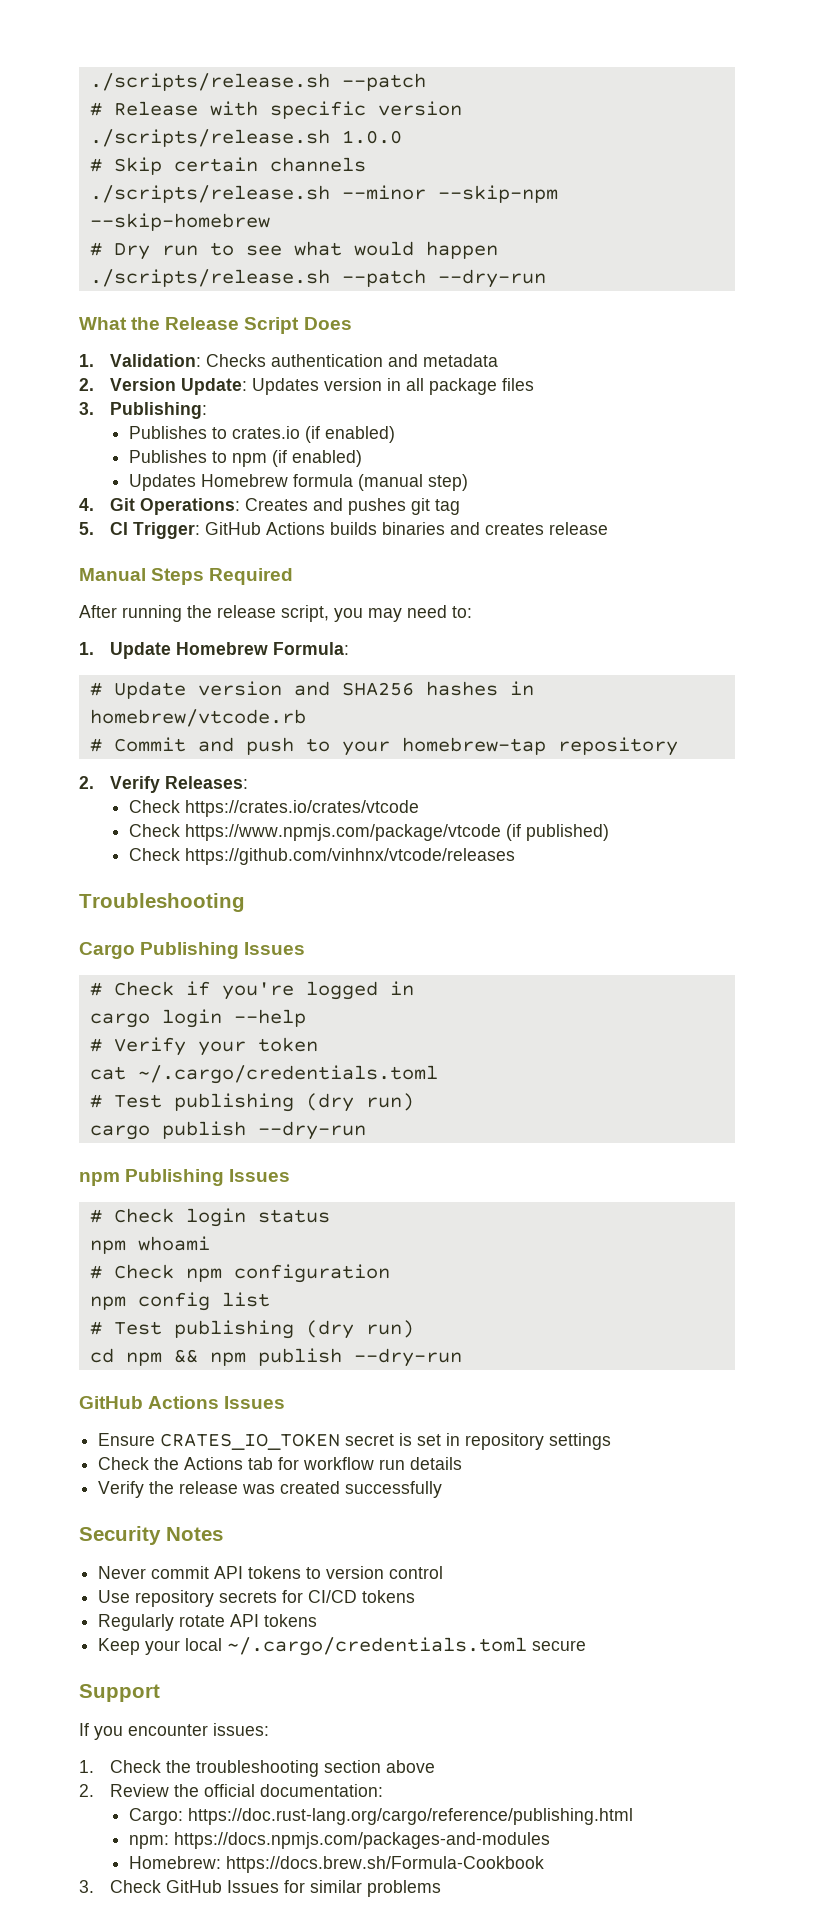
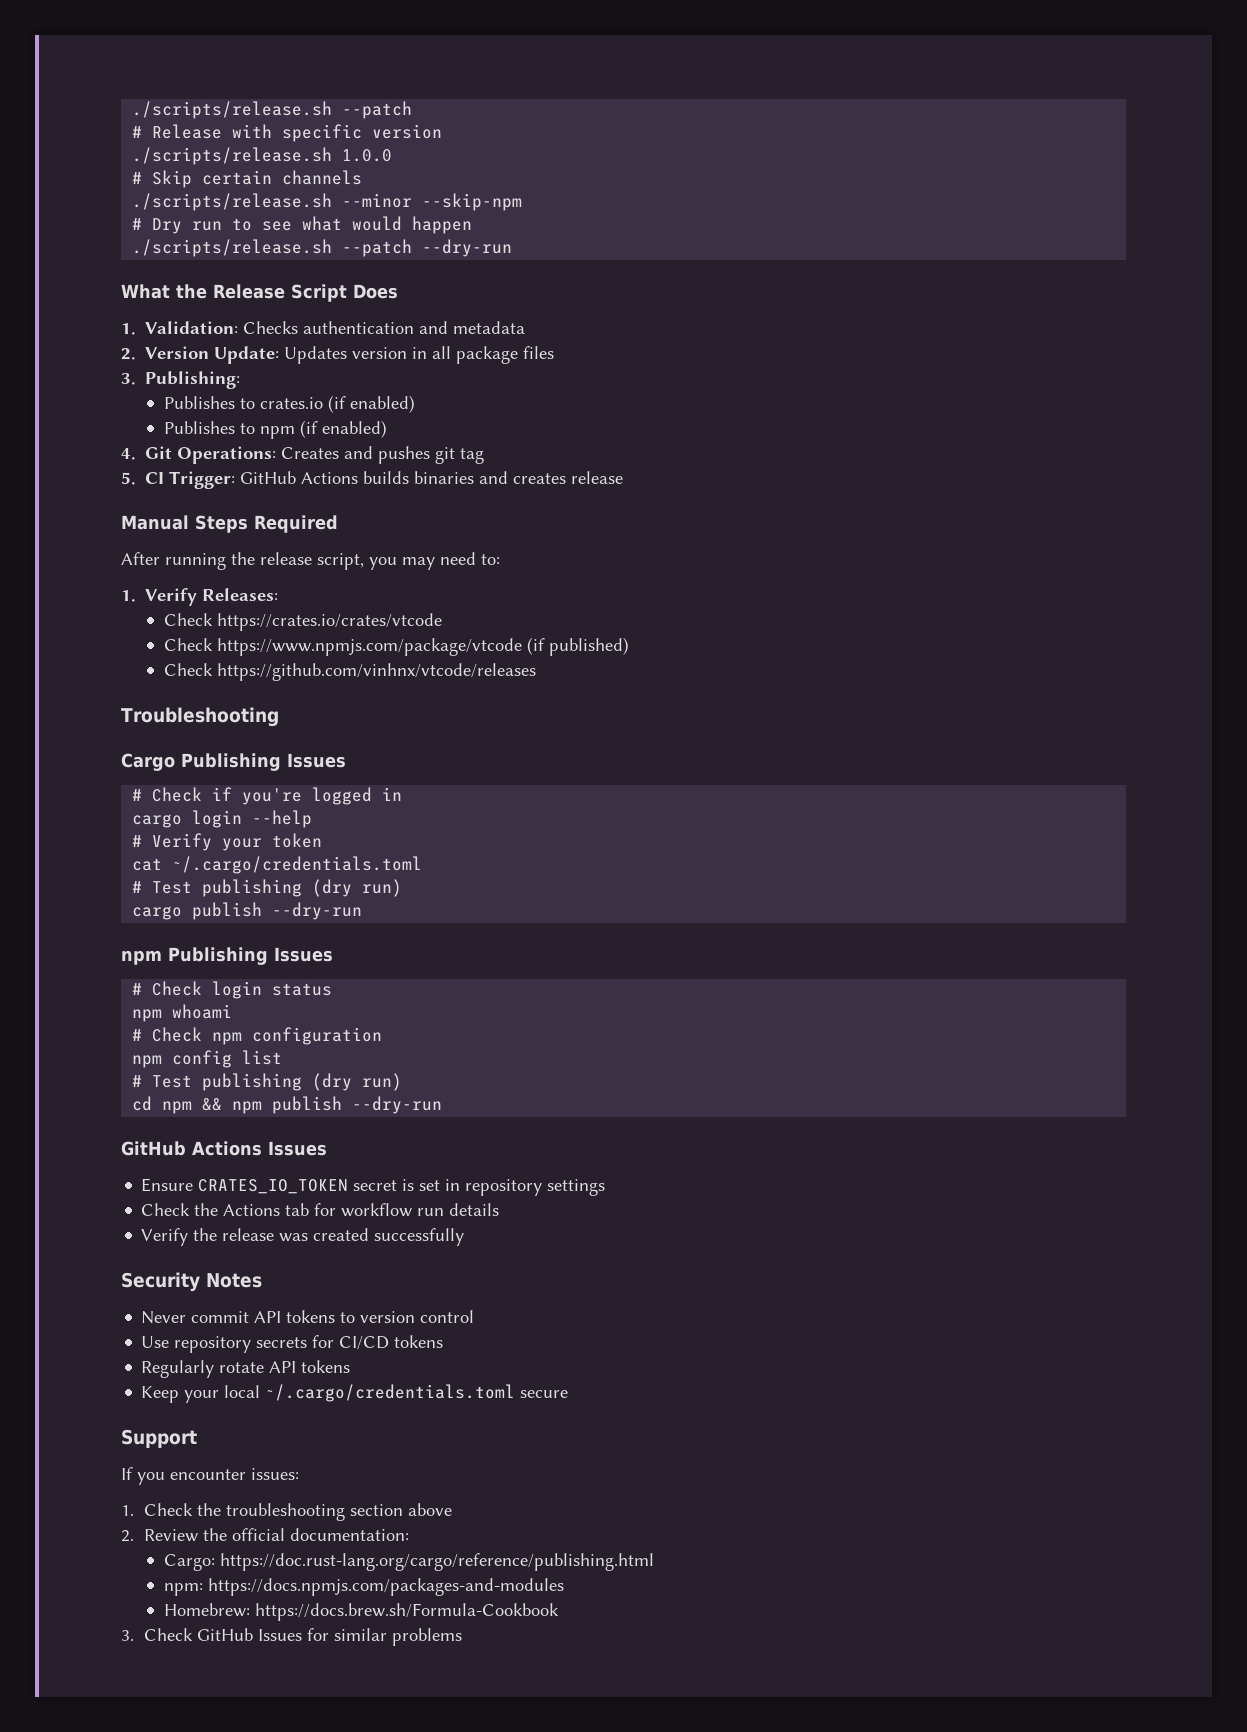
[89,213,270,231] --skip-homebrew -> (523, 202) none
[128,474,468,491] // Updates Homebrew formula (manual step) -> (387, 429) none
[109,642,349,659] [89,681,534,699] [89,709,306,727] [89,737,678,756] [79,776,94,789] Update Homebrew Formula: // # Update version and SHA256 hashes in homebrew/vtcode.rb // # Commit and push to your homebrew-tap repository // 2. -> (136, 596) none

